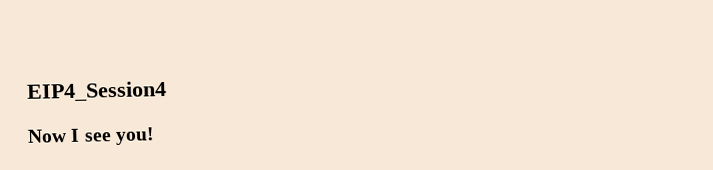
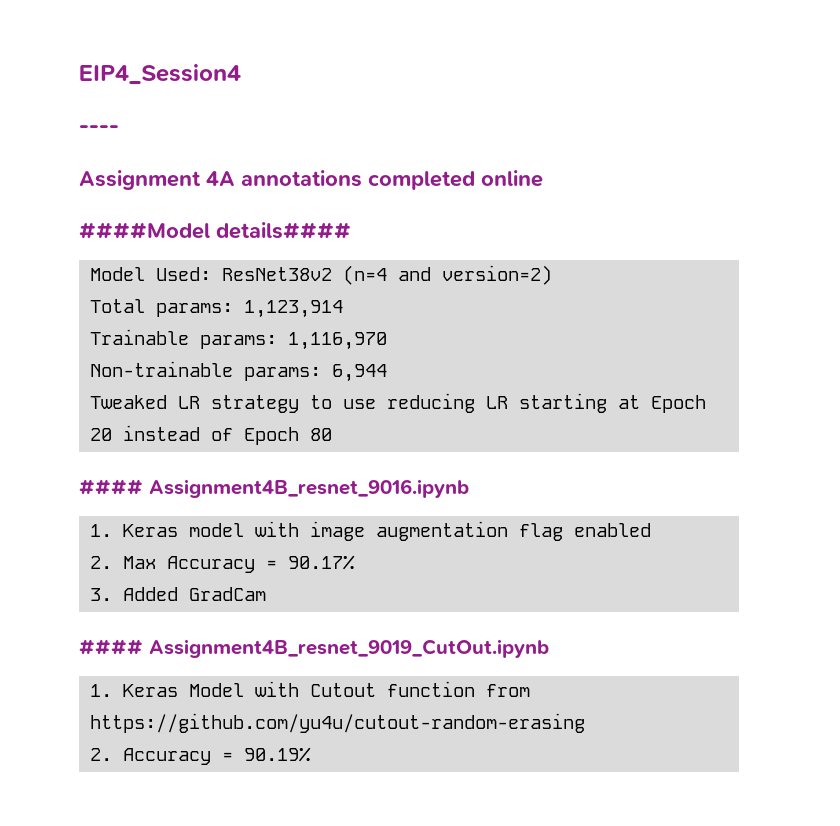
[27,127,155,146] Now I see you! -> [79,125,119,134] [79,170,543,190] [79,222,351,239] [90,265,553,285] [90,299,344,318] [90,329,388,350] [90,361,388,382] [90,393,707,413] [90,425,333,445] [79,479,469,498] [90,521,652,541] [90,555,356,573] [90,587,267,601] [79,639,549,658] [90,681,531,697] [90,713,586,733] [90,747,312,765] ---- // Assignment 4A annotations completed online // ####Model details#### // Model Used: ResNet38v2 (n=4 and version=2) // Total params: 1,123,914 // Trainable params: 1,116,970 // Non-trainable params: 6,944 // Tweaked LR strategy to use reducing LR starting at Epoch 20 instead of Epoch 80 // #### Assignment4B_resnet_9016.ipynb // 1. Keras model with image augmentation flag enabled // 2. Max Accuracy = 90.17% // 3. Added GradCam // #### Assignment4B_resnet_9019_CutOut.ipynb // 1. Keras Model with Cutout function from https://github.com/yu4u/cutout-random-erasing // 2. Accuracy = 90.19%

